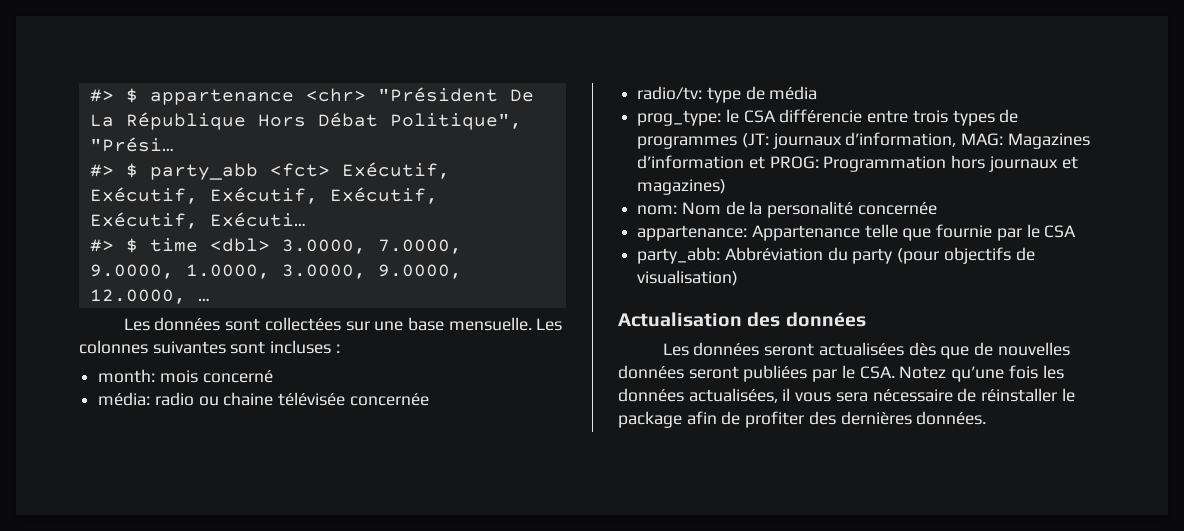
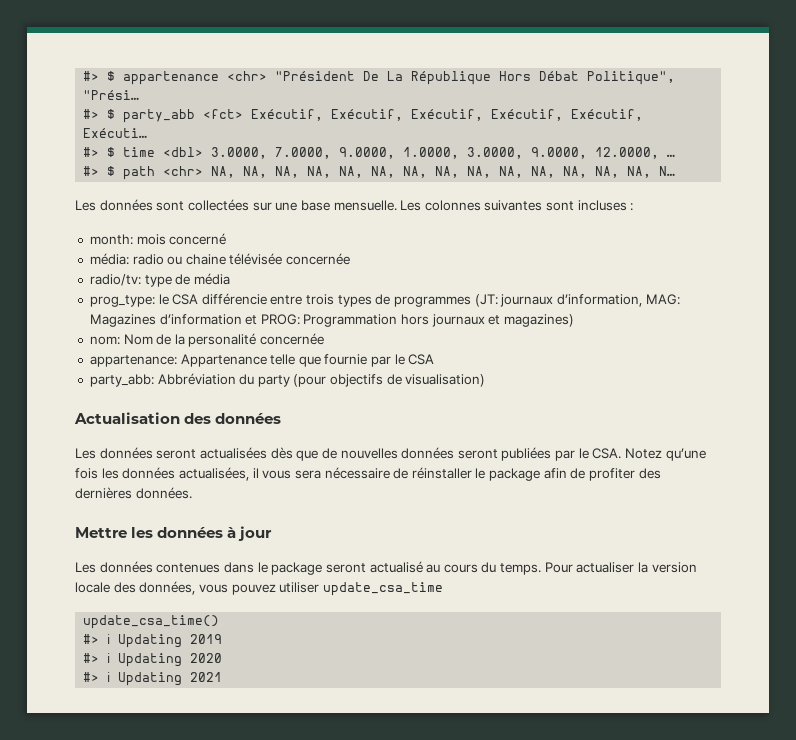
(210, 300) none -> [83,166,676,180] // #> $ path <chr> NA, NA, NA, NA, NA, NA, NA, NA, NA, NA, NA, NA, NA, NA, N…
(987, 418) none -> [75,526,273,541] [75,561,697,575] [75,581,443,596] [83,615,220,629] [83,634,223,648] [83,653,223,667] [83,672,223,686] // Mettre les données à jour // Les données contenues dans le package seront actualisé au cours du temps. Pour actualiser la version locale des données, vous pouvez utiliser update_csa_time // update_csa_time() // #> ℹ Updating 2019 // #> ℹ Updating 2020 // #> ℹ Updating 2021

